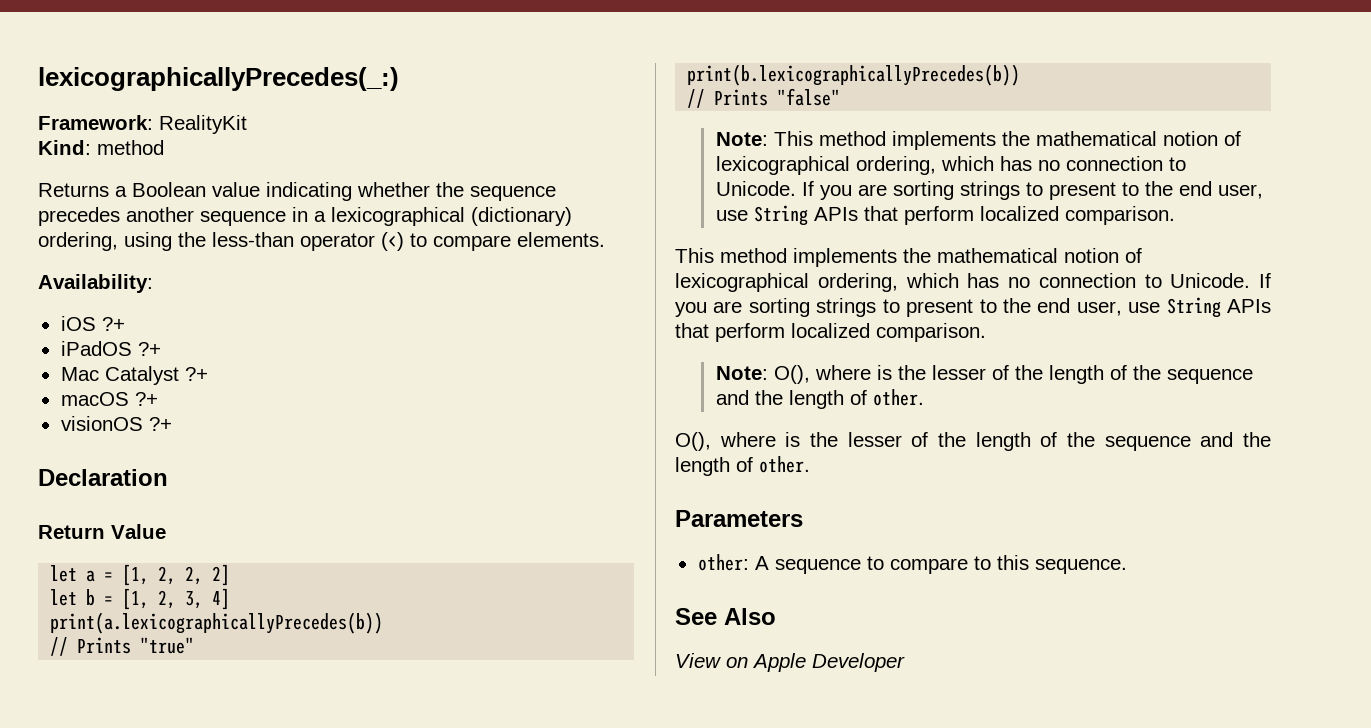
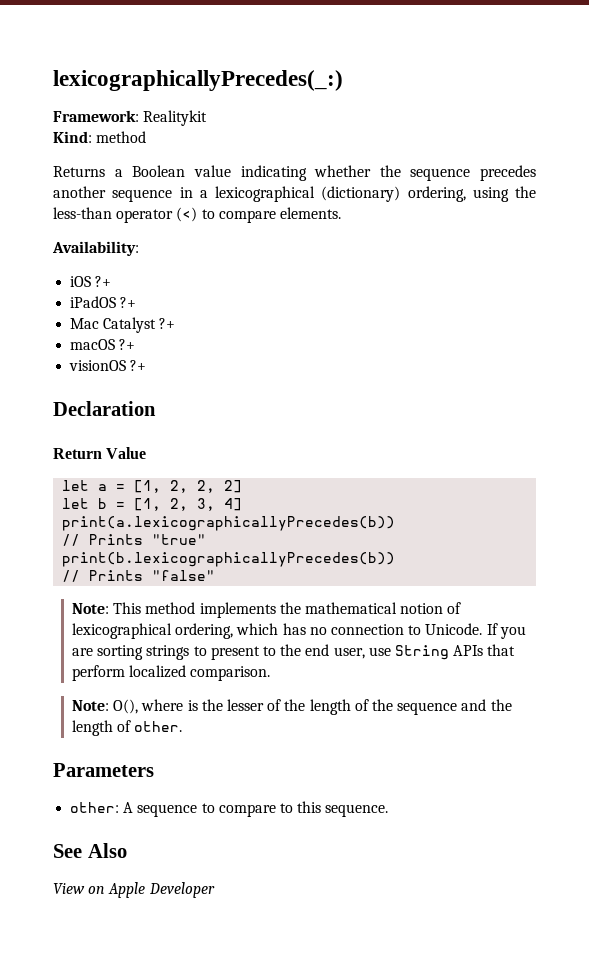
[159,115,247,134] RealityKit -> [143,110,208,126] Realitykit
[675,248,1142,267] [675,273,1271,292] [675,297,1271,318] [675,323,986,342] // This method implements the mathematical notion of lexicographical ordering, which has no connection to Unicode. If you are sorting strings to present to the end user, use String APIs that perform localized comparison. -> (271, 673) none
[675,432,1271,451] [675,456,810,476] // O(), where is the lesser of the length of the sequence and the length of other. -> (183, 726) none

